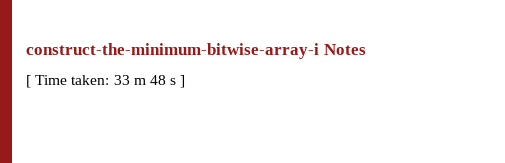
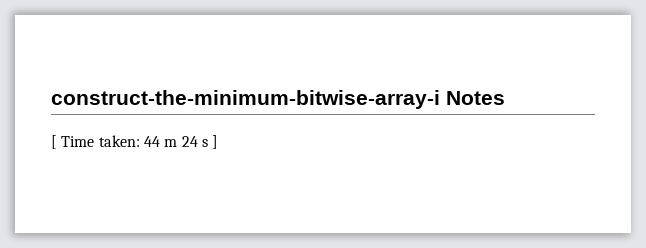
[113,75,166,85] 33 m 48 -> [143,136,198,147] 44 m 24

